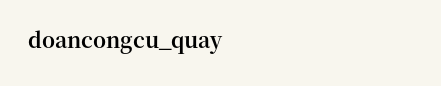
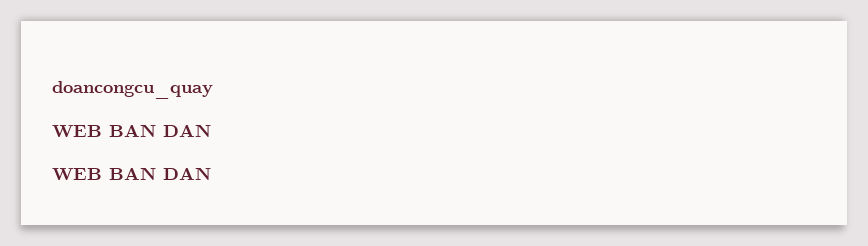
(223, 42) none -> [52,124,211,138] [52,167,211,181] // WEB BAN DAN // WEB BAN DAN

